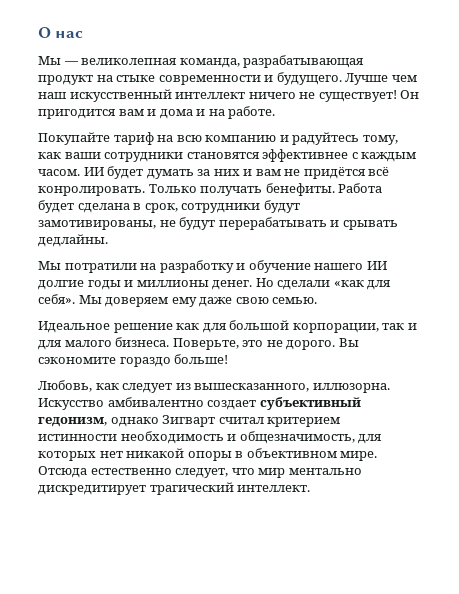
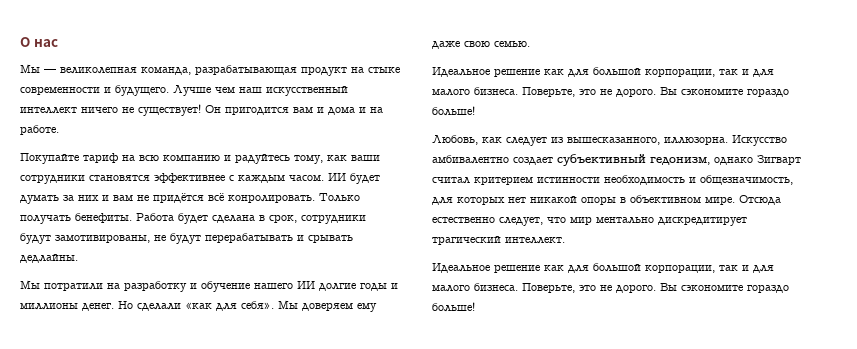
(311, 488) none -> [432,263,774,273] [432,283,789,293] [432,302,475,312] // Идеальное решение как для большой корпорации, так и для малого бизнеса. Поверьте, это не дорого. Вы сэкономите гораздо больше!

